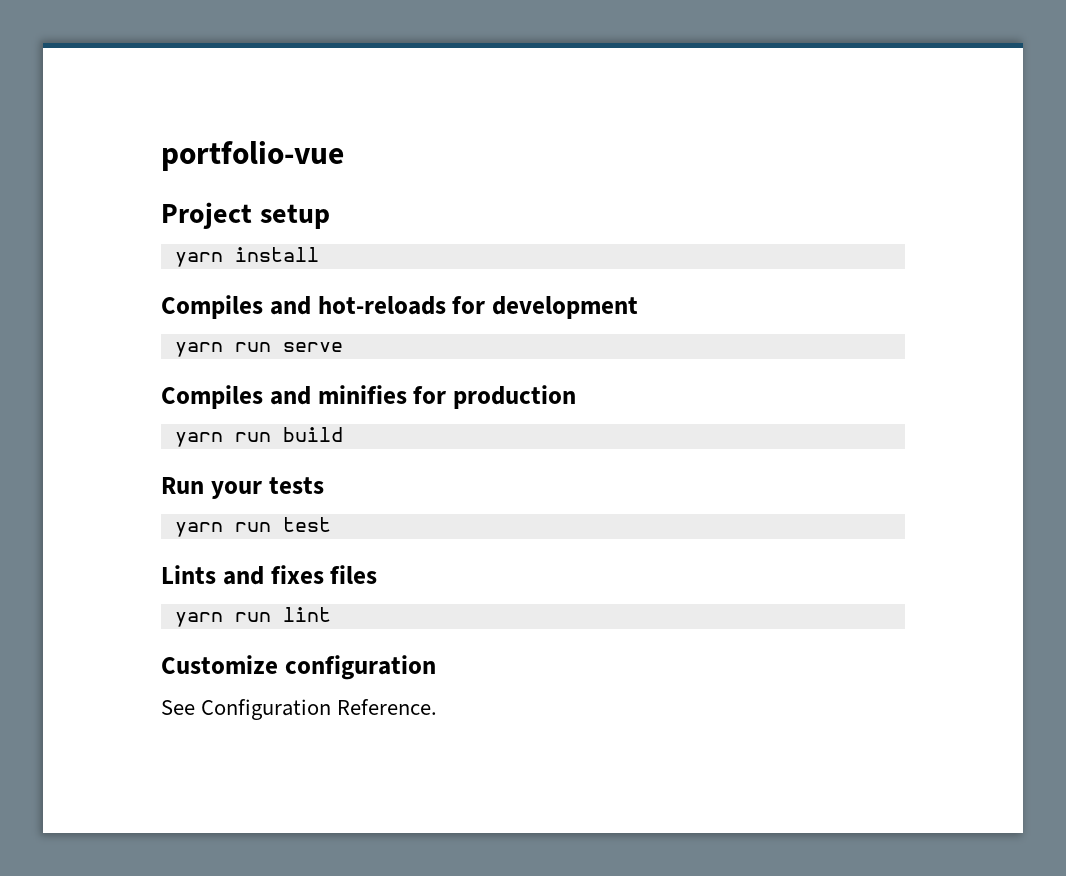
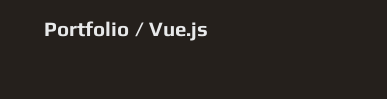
[161,141,344,171] [161,202,330,229] [174,247,319,267] [161,295,638,319] [174,342,343,357] [161,385,576,409] [174,427,343,447] [161,477,324,499] [174,517,331,537] [161,565,378,585] [174,607,331,627] [161,655,436,680] [161,699,438,720] portfolio-vue // Project setup // yarn install // Compiles and hot-reloads for development // yarn run serve // Compiles and minifies for production // yarn run build // Run your tests // yarn run test // Lints and fixes files // yarn run lint // Customize configuration // See Configuration Reference. -> [44,21,209,41] Portfolio / Vue.js

